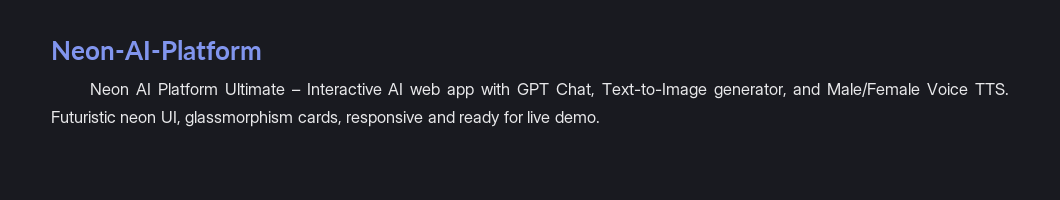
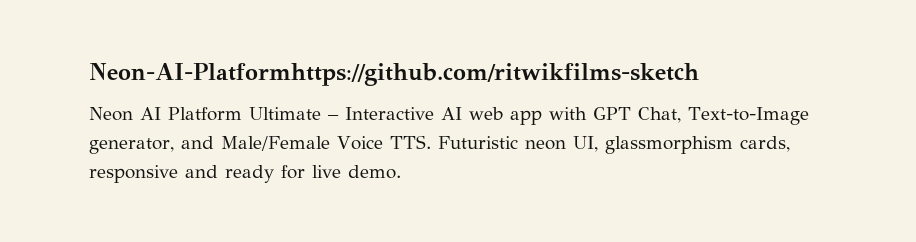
[51,40,262,60] Neon-AI-Platform -> [89,63,699,86] Neon-AI-Platformhttps://github.com/ritwikfilms-sketch

